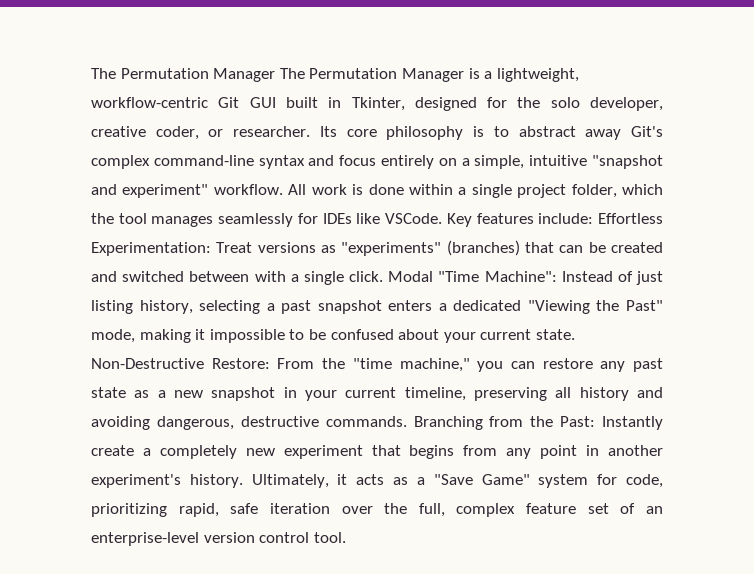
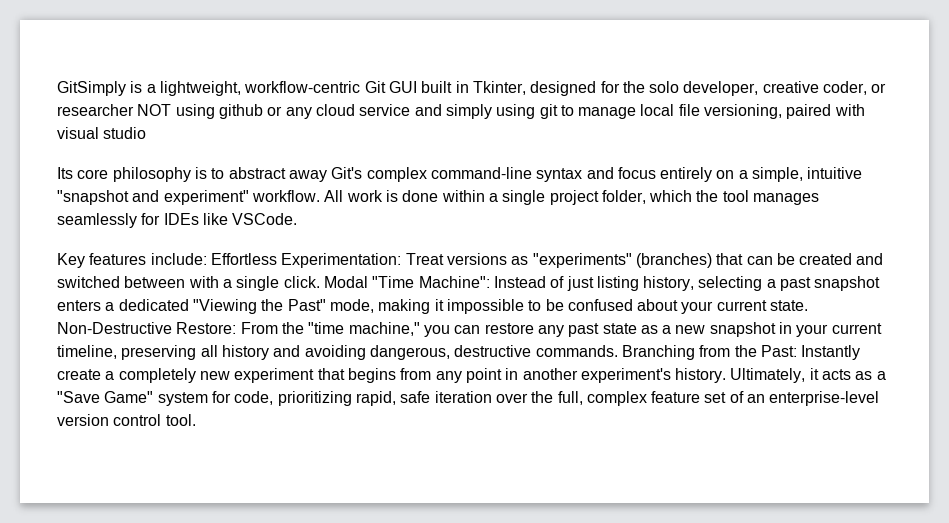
[91,68,464,82] The Permutation Manager The Permutation Manager -> [57,81,126,96] GitSimply
[233,126,311,137] researcher. -> [57,104,865,119] [57,127,147,139] researcher NOT using github or any cloud service and simply using git to manage local file versioning, paired with visual studio //
(443, 218) none -> (298, 219) //

